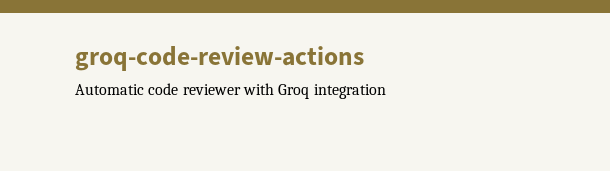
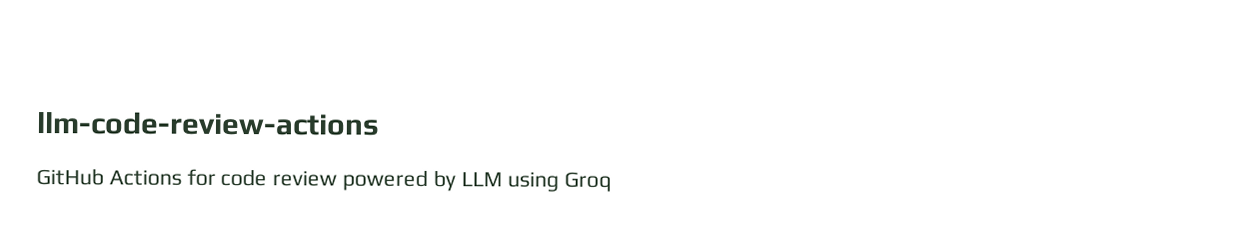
[75,46,364,71] [75,83,386,99] groq-code-review-actions // Automatic code reviewer with Groq integration -> [36,112,380,136] [36,168,612,192] llm-code-review-actions // GitHub Actions for code review powered by LLM using Groq

